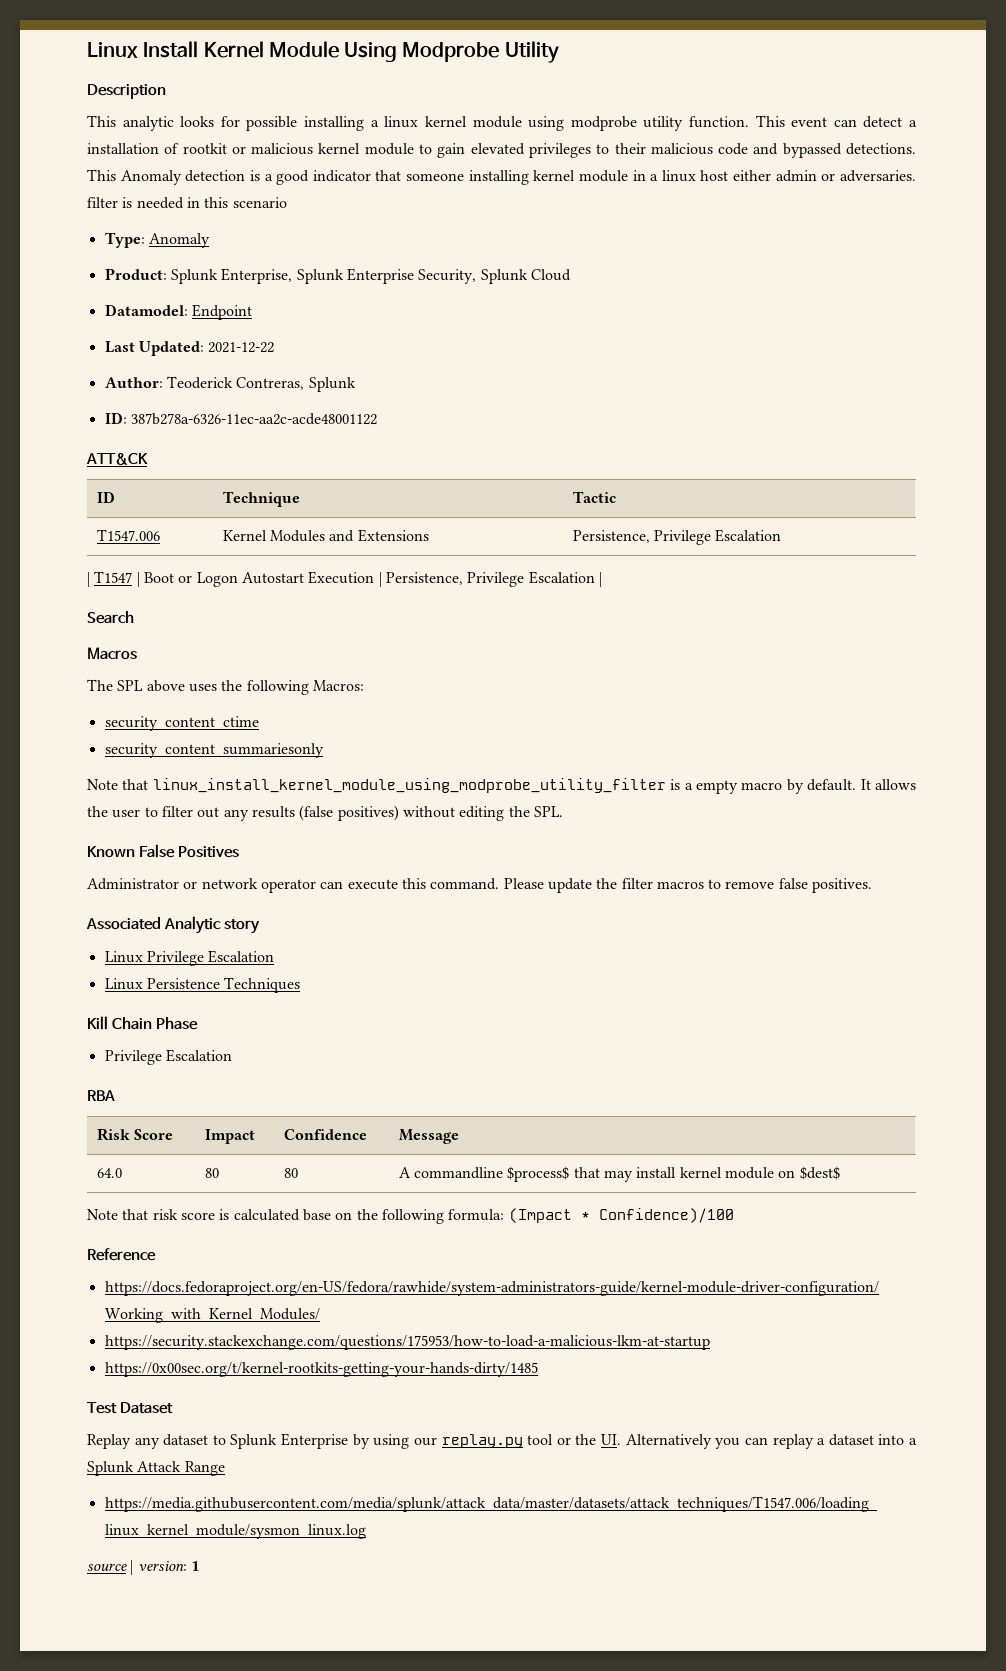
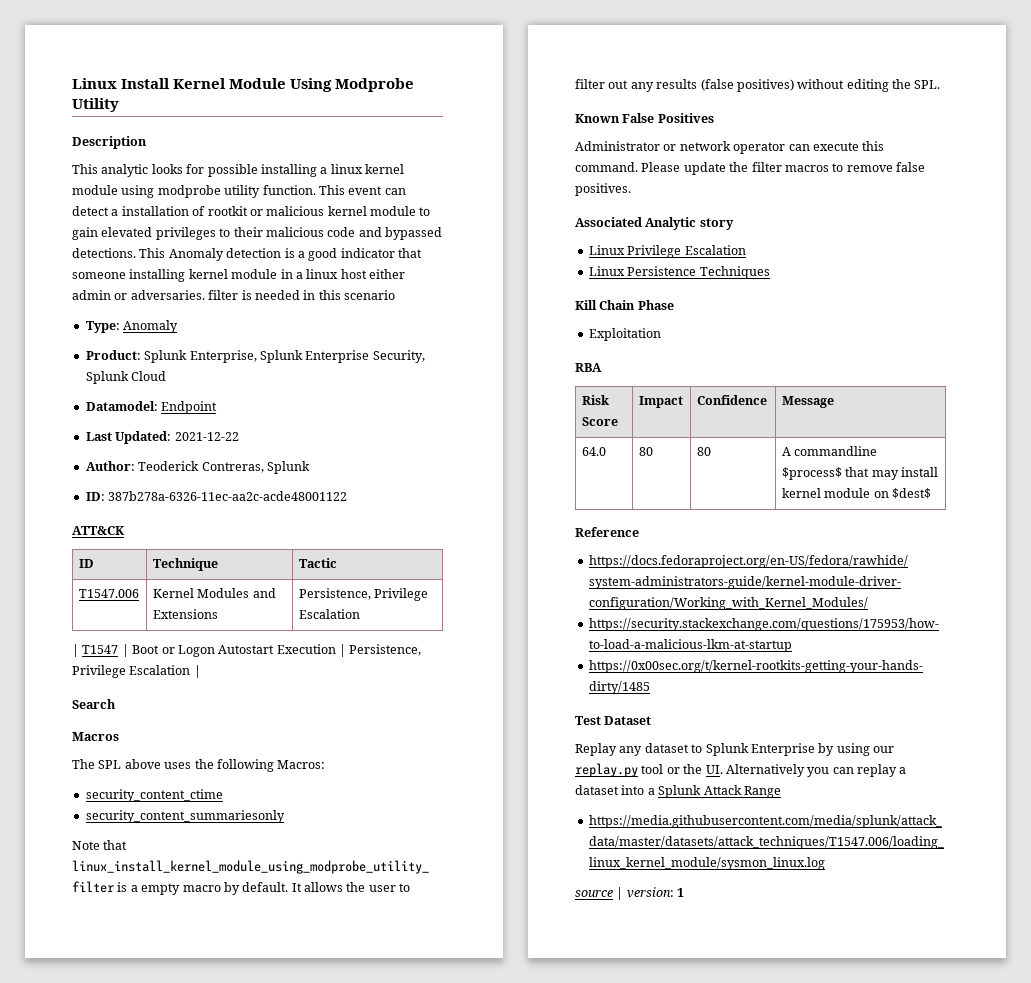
[104,1049,232,1065] Privilege Escalation -> [588,328,661,341] Exploitation
[87,1208,734,1224] // Note that risk score is calculated base on the following formula: (Impact * Confidence)/100 -> (932, 493) none

